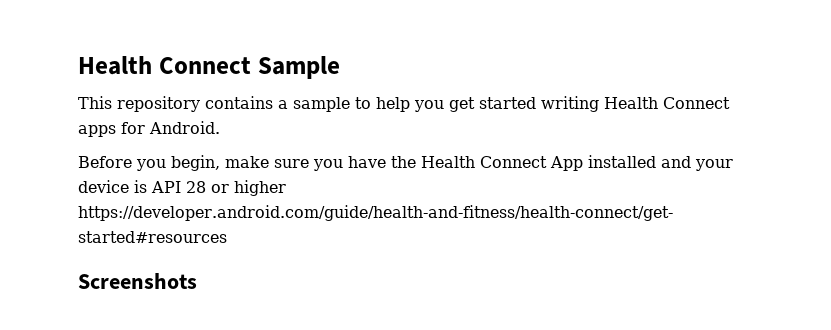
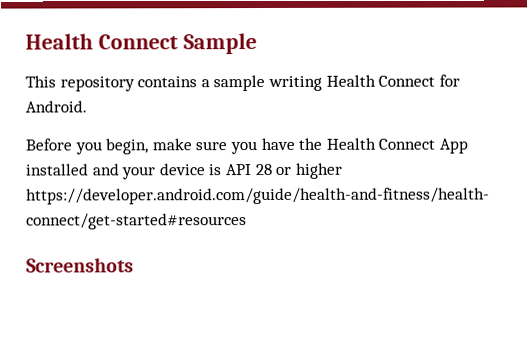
[355,97,536,112] to help you get started -> (266, 83) none
[78,125,116,137] apps -> (436, 81) none

